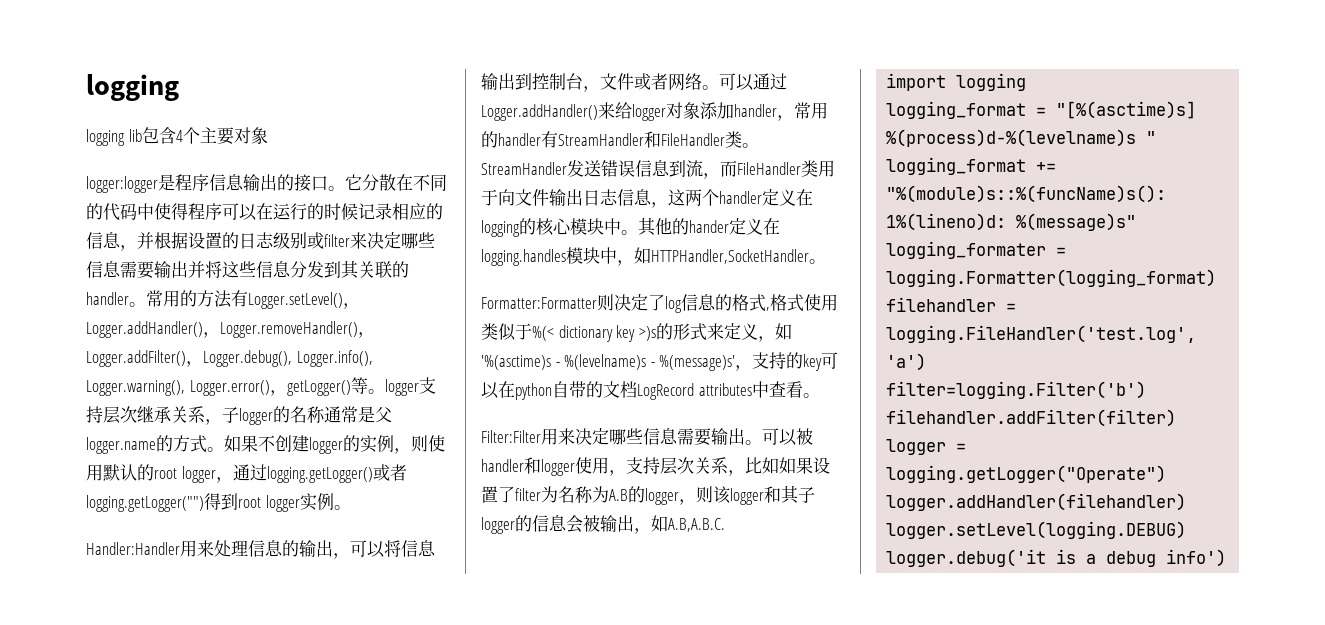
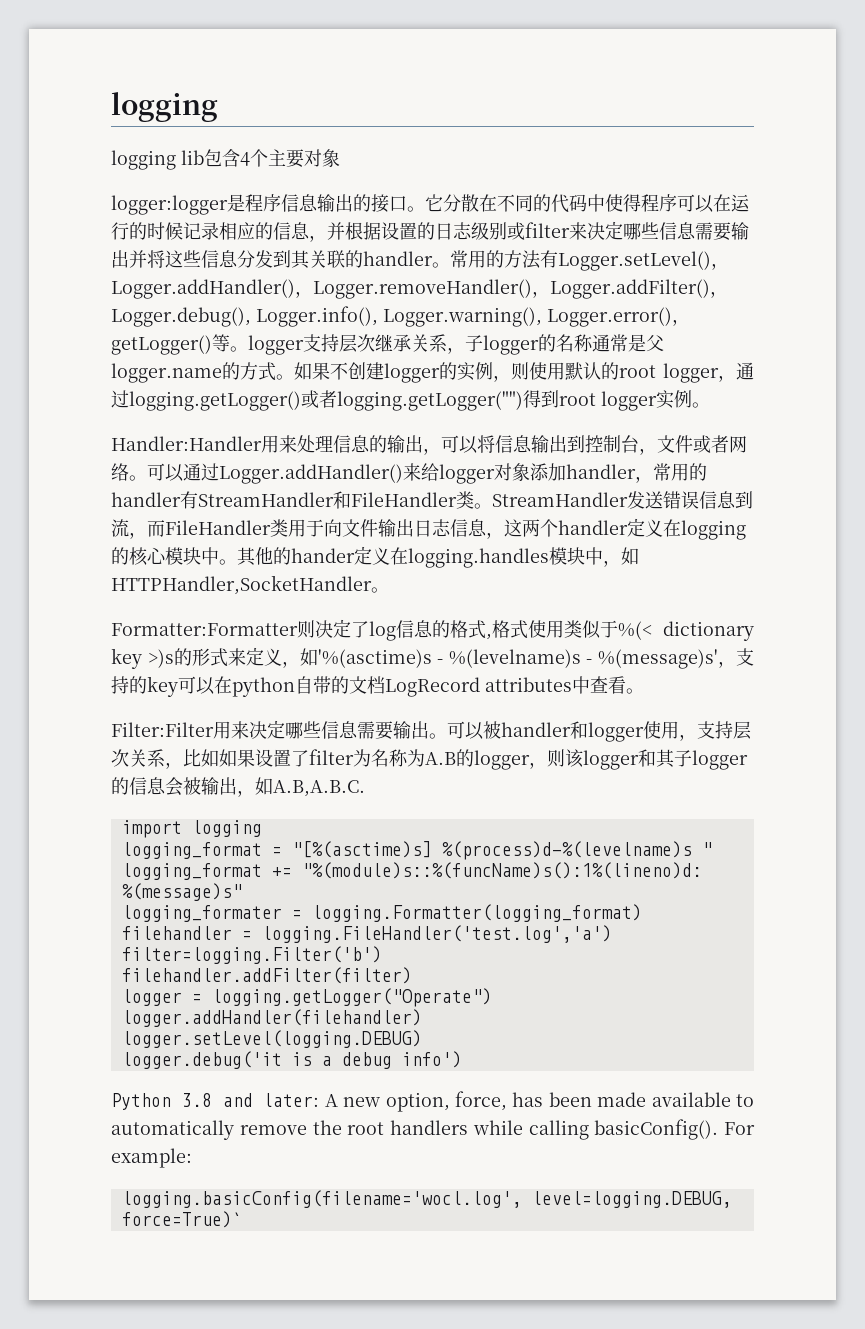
(1227, 558) none -> [111,1091,754,1112] [111,1119,755,1140] [111,1148,192,1168] [121,1190,732,1208] [121,1211,242,1228] // Python 3.8 and later: A new option, force, has been made available to automatically remove the root handlers while calling basicConfig(). For example: // logging.basicConfig(filename='wocl.log', level=logging.DEBUG, force=True)`

